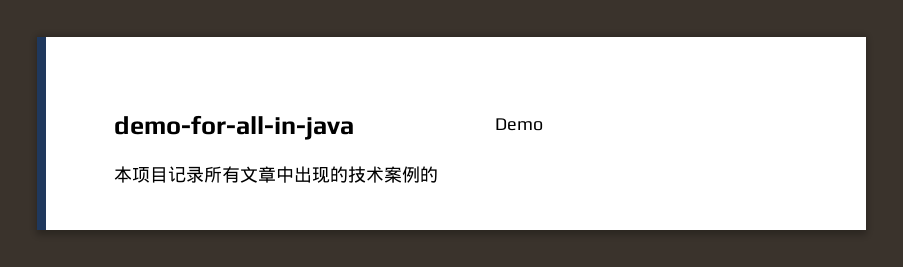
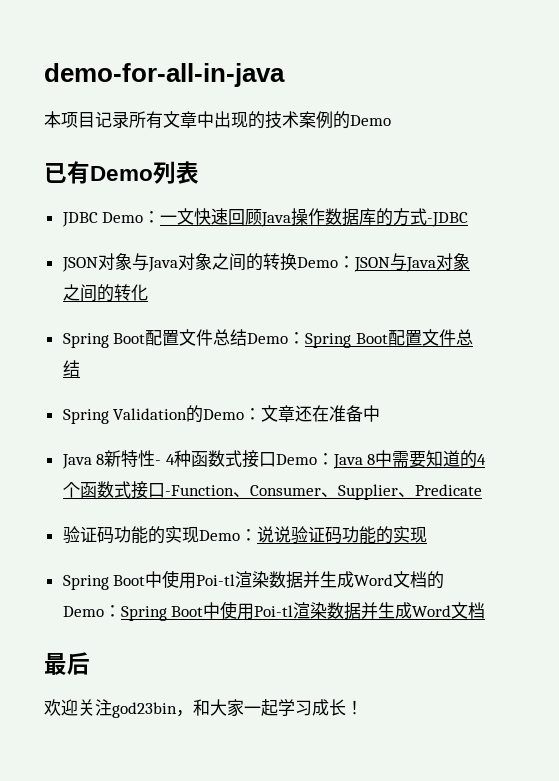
(543, 124) none -> [44,161,199,184] [61,208,469,227] [61,253,470,272] [62,284,148,302] [62,329,473,348] [62,360,80,377] [62,405,381,424] [61,450,487,469] [62,481,482,500] [62,526,427,544] [62,570,445,590] [62,601,486,621] [44,652,90,675] [44,699,363,718] // 已有Demo列表 // JDBC Demo：一文快速回顾Java操作数据库的方式-JDBC // JSON对象与Java对象之间的转换Demo：JSON与Java对象之间的转化 // Spring Boot配置文件总结Demo：Spring Boot配置文件总结 // Spring Validation的Demo：文章还在准备中 // Java 8新特性- 4种函数式接口Demo：Java 8中需要知道的4个函数式接口-Function、Consumer、Supplier、Predicate // 验证码功能的实现Demo：说说验证码功能的实现 // Spring Boot中使用Poi-tl渲染数据并生成Word文档的Demo：Spring Boot中使用Poi-tl渲染数据并生成Word文档 // 最后 // 欢迎关注god23bin，和大家一起学习成长！

